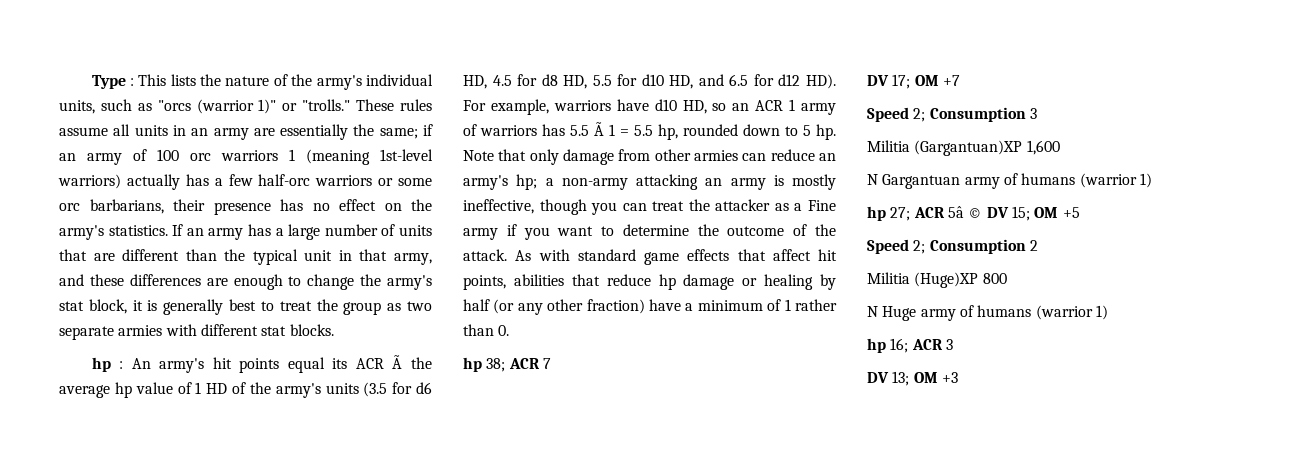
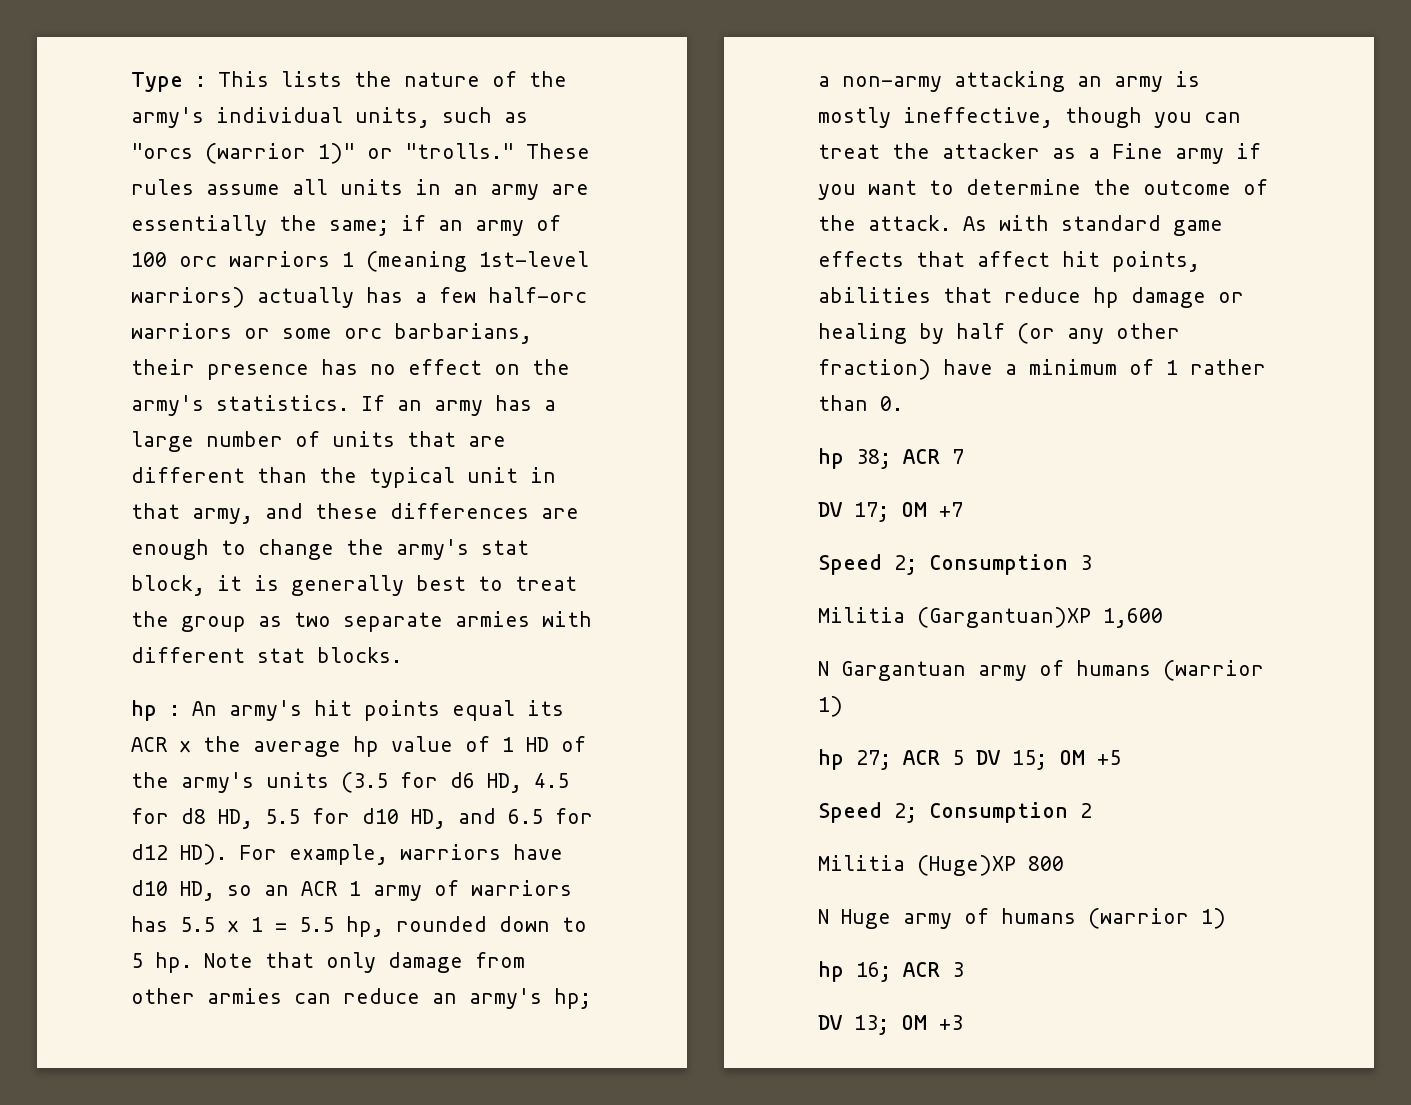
[392,355,403,369] Ã -> [179,740,191,753] ×
[594,122,604,136] Ã -> [227,920,239,933] ×
[947,206,983,218] 5â © -> [952,750,964,765] 5

